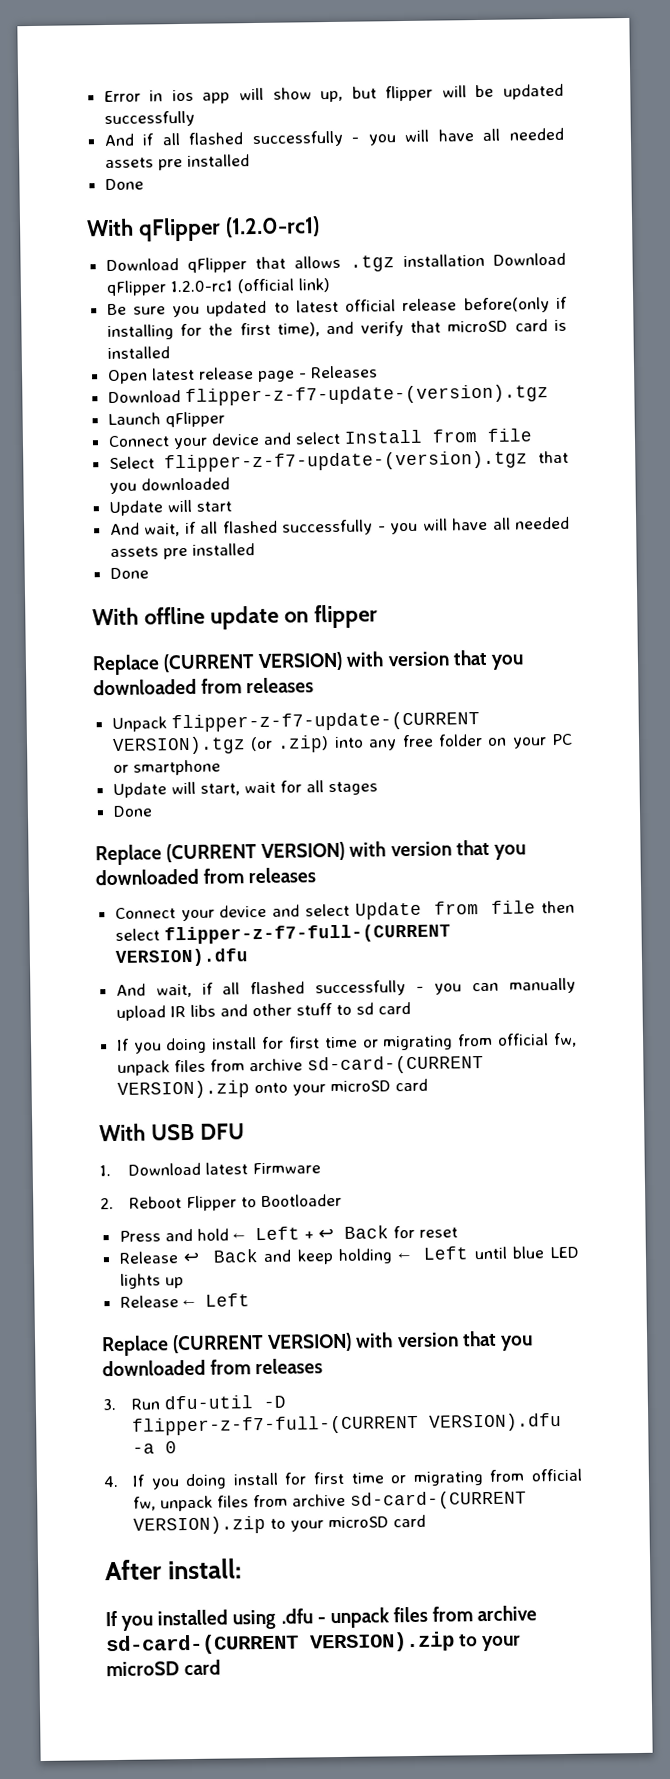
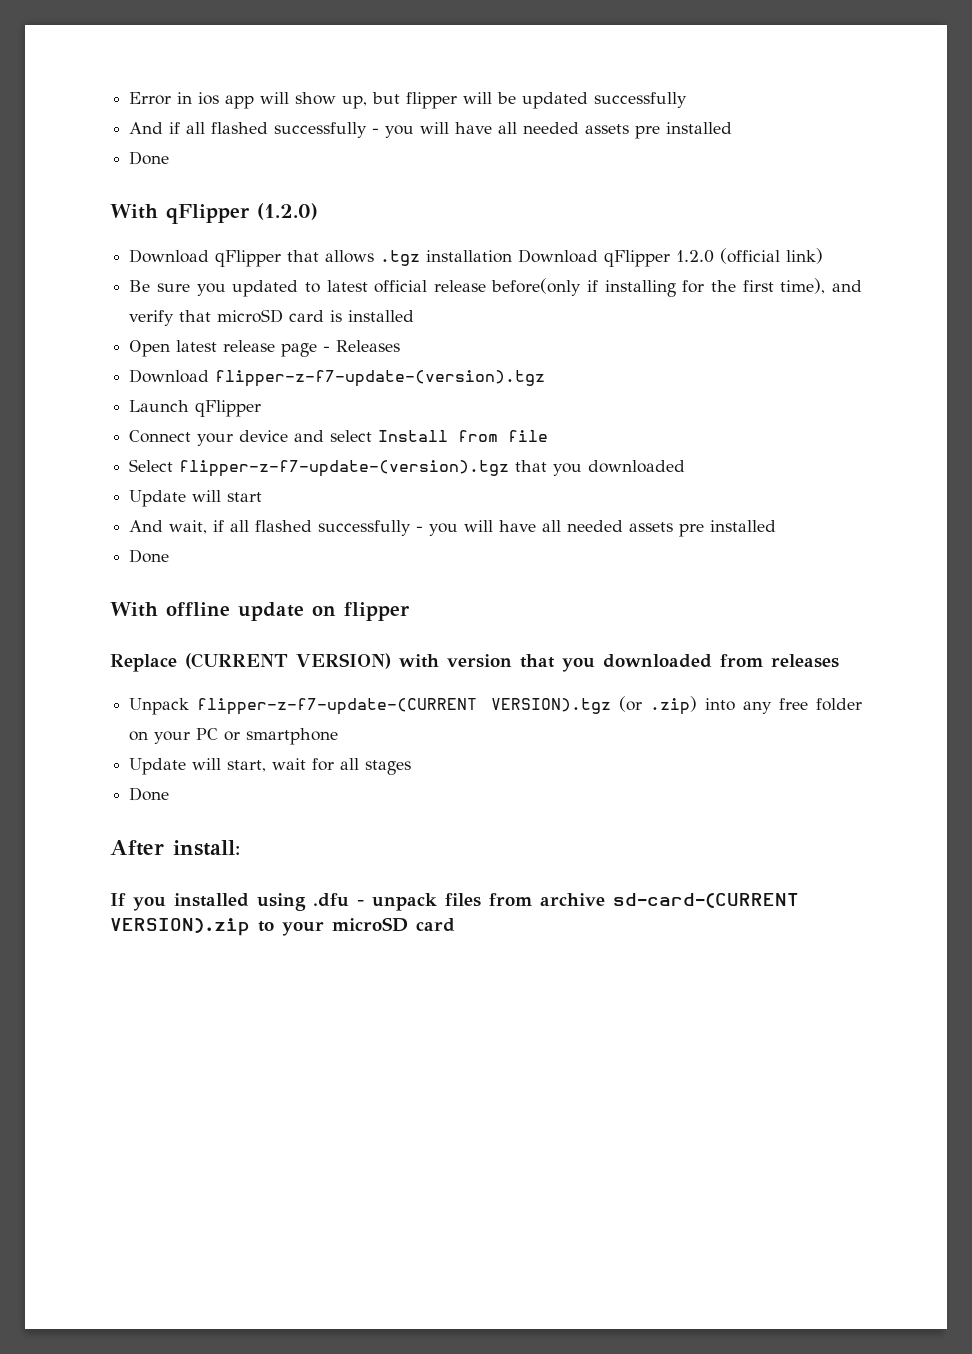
[224,216,320,238] (1.2.0-rc1) -> [257,203,318,220] (1.2.0)
[169,280,233,293] 1.2.0-rc1 -> [676,250,715,263] 1.2.0
[95,839,526,866] [95,867,317,886] [114,900,575,922] [114,923,451,945] [114,948,249,967] [115,977,576,998] [115,1001,411,1021] [115,1032,578,1054] [116,1055,484,1076] [116,1078,428,1099] [99,1123,245,1142] [99,1162,322,1177] [100,1193,343,1212] [118,1225,458,1242] [118,1246,579,1265] [119,1273,184,1289] [119,1293,250,1308] [101,1330,533,1357] [102,1358,324,1377] [102,1395,287,1411] [132,1412,563,1436] [132,1441,178,1454] [103,1468,583,1490] [133,1490,528,1512] [133,1514,427,1535] // Replace (CURRENT VERSION) with version that you downloaded from releases // Connect your device and select Update from file then select flipper-z-f7-full-(CURRENT VERSION).dfu // And wait, if all flashed successfully - you can manually upload IR libs and other stuff to sd card // If you doing install for first time or migrating from official fw, unpack files from archive sd-card-(CURRENT VERSION).zip onto your microSD card // With USB DFU // 1. Download latest Firmware // 2. Reboot Flipper to Bootloader // Press and hold ← Left + ↩ Back for reset // Release ↩ Back and keep holding ← Left until blue LED lights up // Release ← Left // Replace (CURRENT VERSION) with version that you downloaded from releases // 3. Run dfu-util -D flipper-z-f7-full-(CURRENT VERSION).dfu -a 0 // 4. If you doing install for first time or migrating from official fw, unpack files from archive sd-card-(CURRENT VERSION).zip to your microSD card -> (170, 794) none

